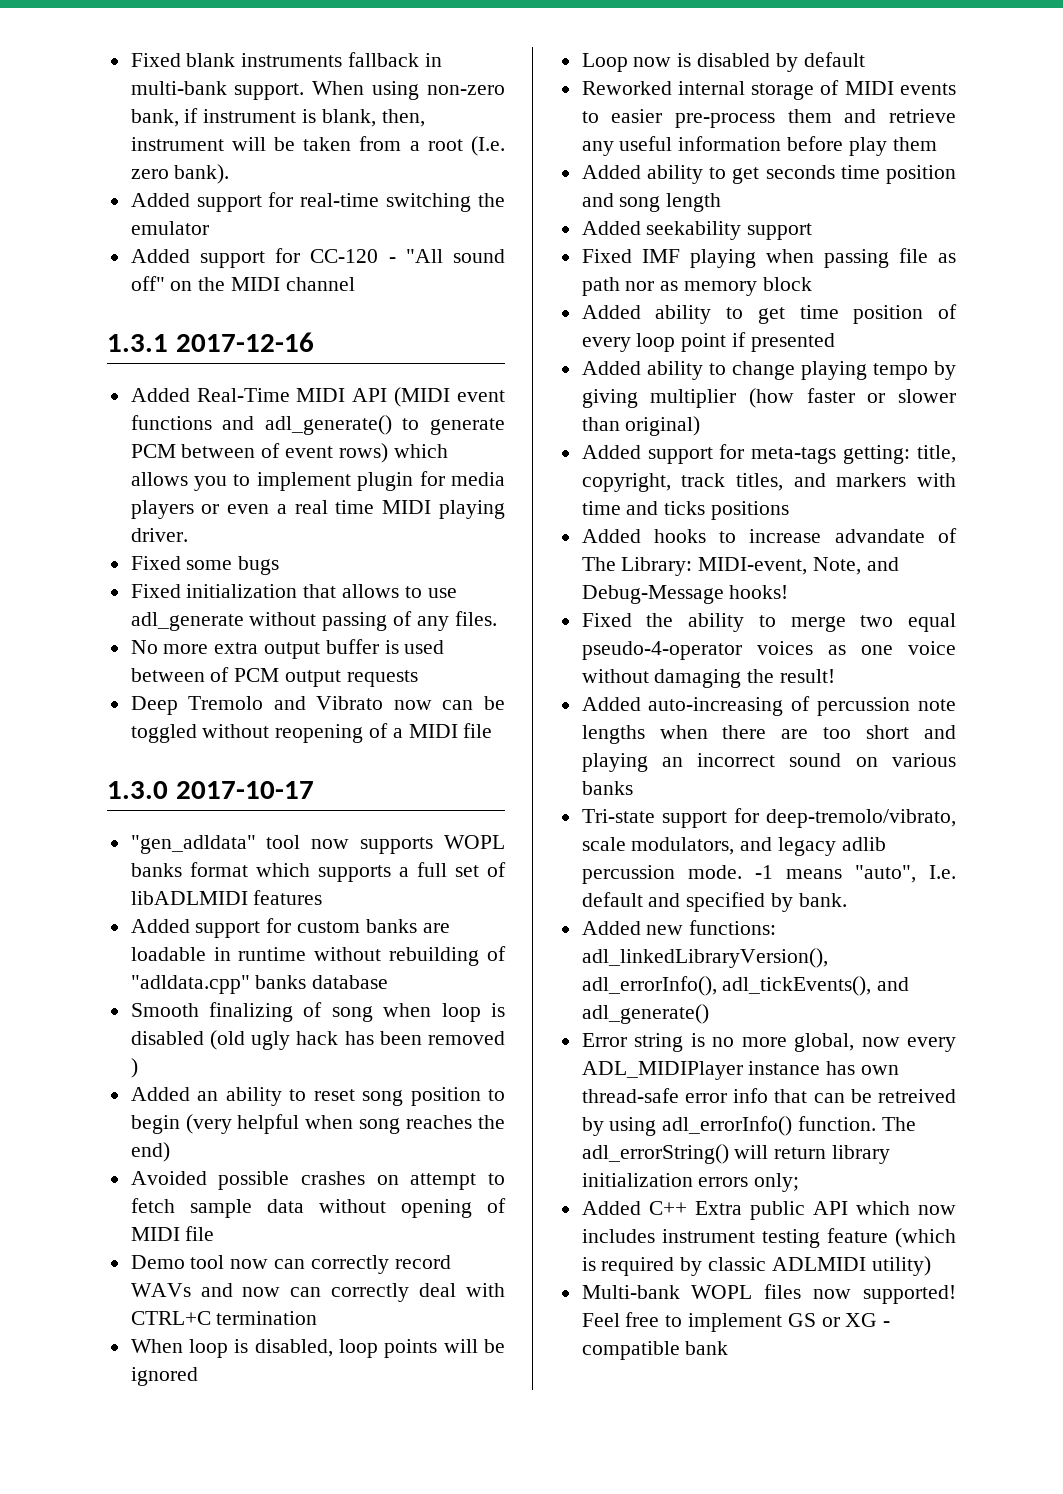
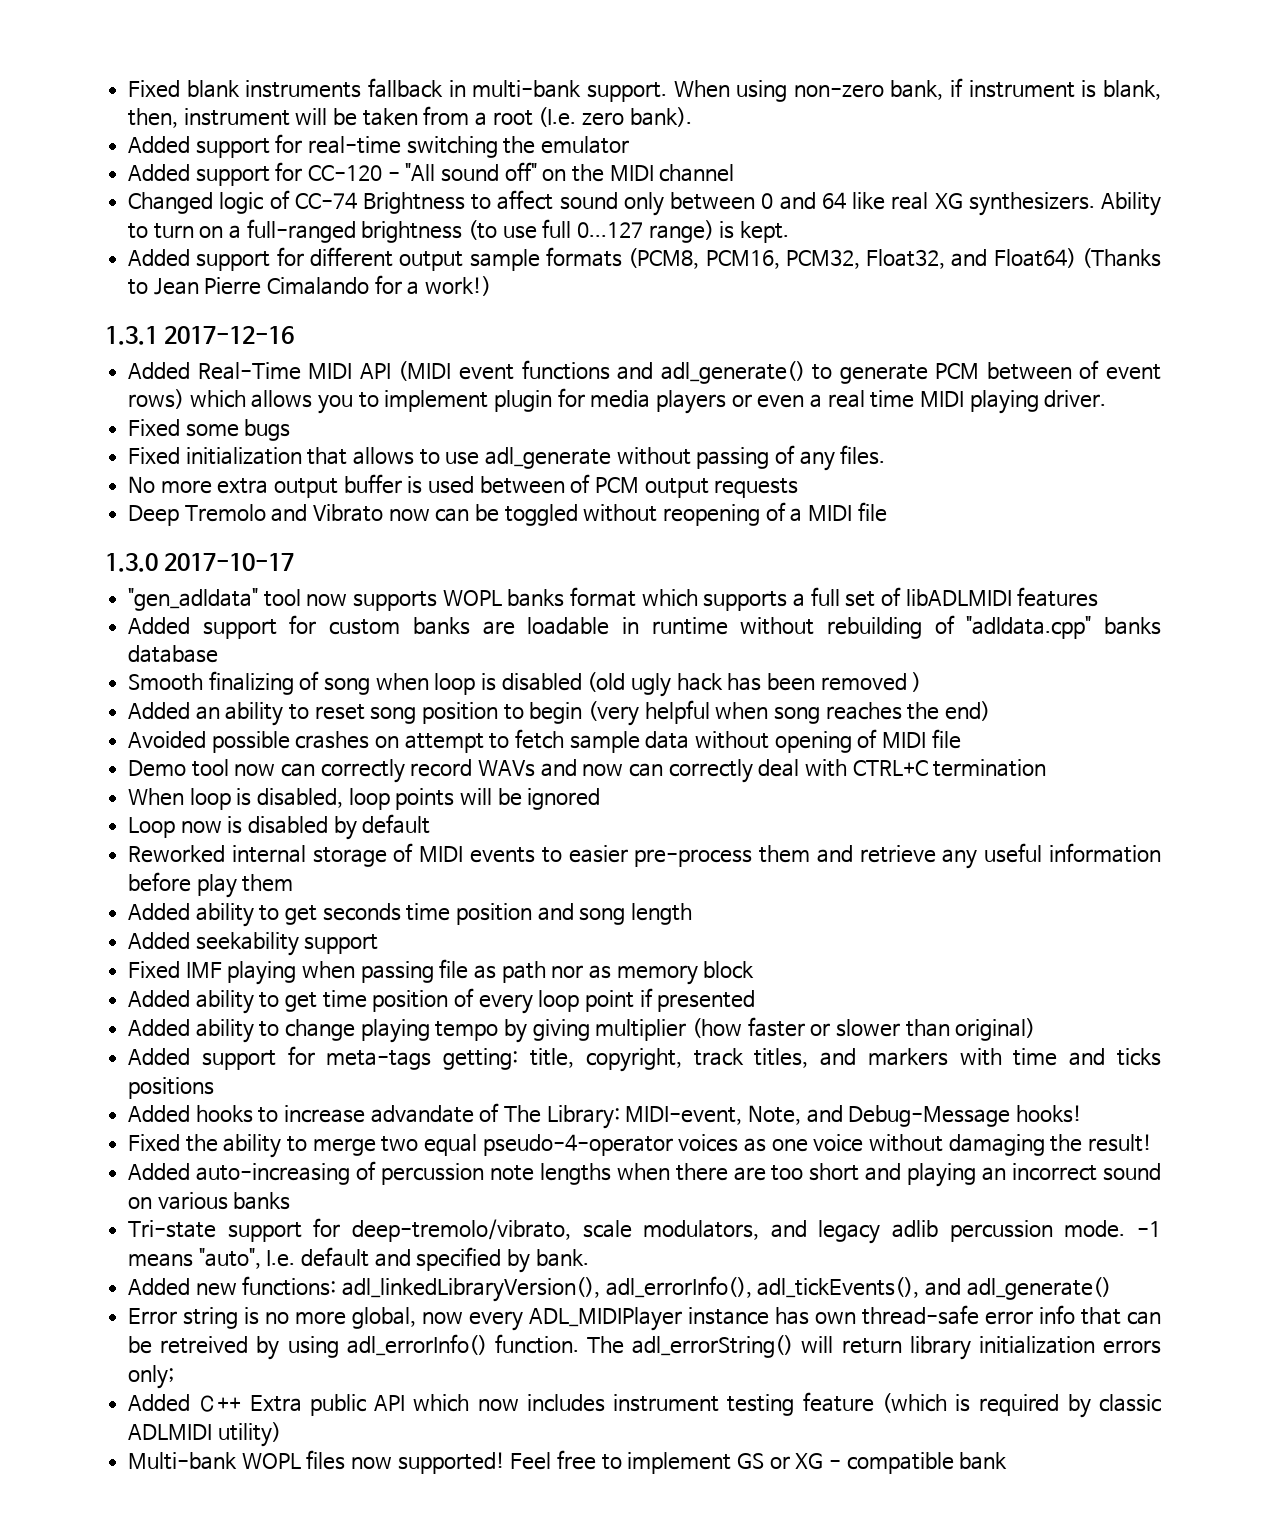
(355, 284) none -> [128,190,1161,216] [128,219,790,243] [128,247,1162,271] [128,275,492,296] // Changed logic of CC-74 Brightness to affect sound only between 0 and 64 like real XG synthesizers. Ability to turn on a full-ranged brightness (to use full 0...127 range) is kept. // Added support for different output sample formats (PCM8, PCM16, PCM32, Float32, and Float64) (Thanks to Jean Pierre Cimalando for a work!)

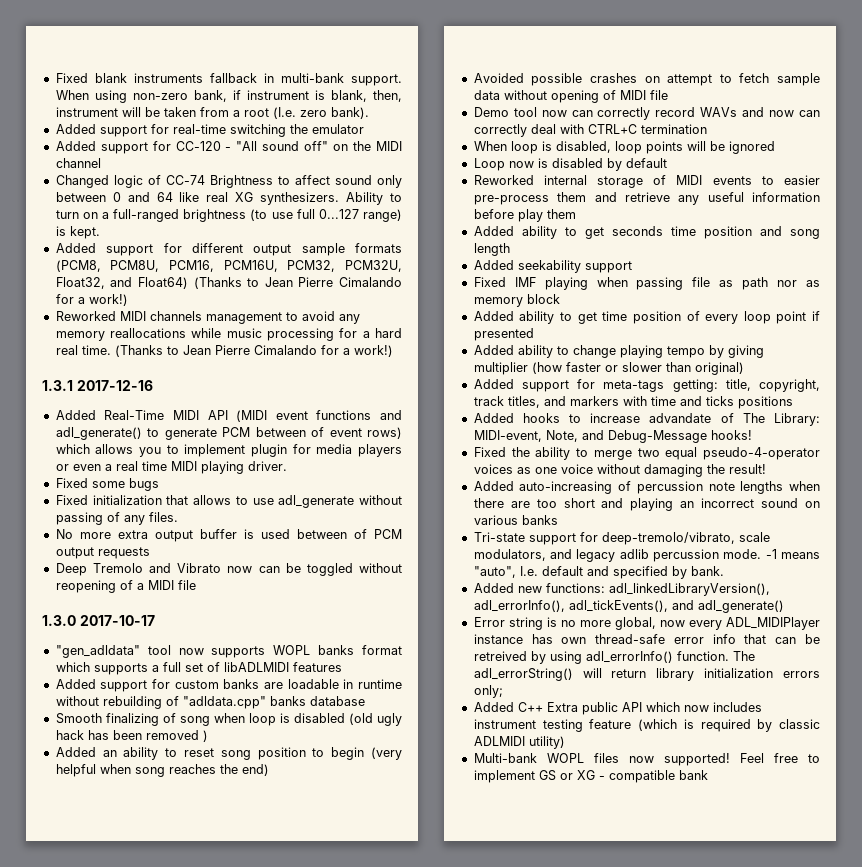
[705,249,860,269] PCM16, PCM32, -> [110,260,402,272] PCM8U, PCM16, PCM16U, PCM32, PCM32U,
(492, 286) none -> [55,311,360,324] [55,328,402,341] [55,345,393,357] // Reworked MIDI channels management to avoid any memory reallocations while music processing for a hard real time. (Thanks to Jean Pierre Cimalando for a work!)

